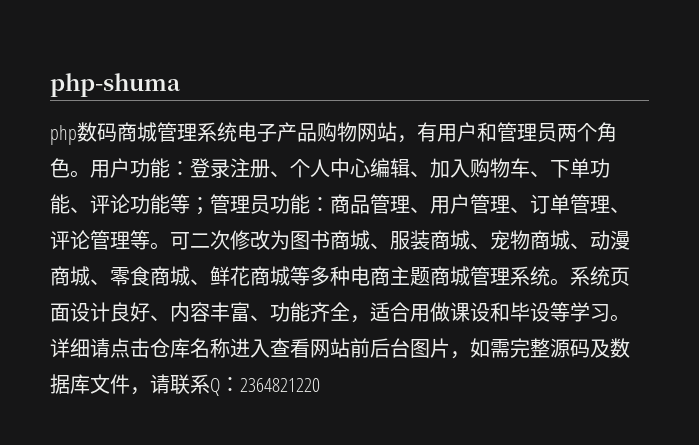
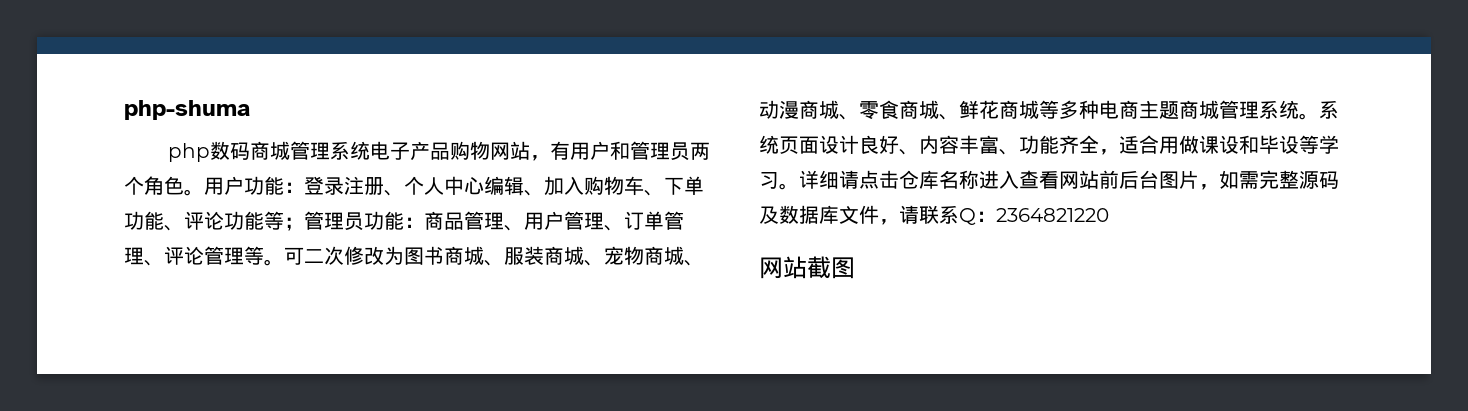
(320, 385) none -> [759,256,855,279] // 网站截图

